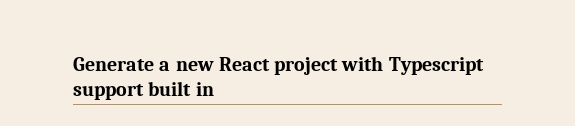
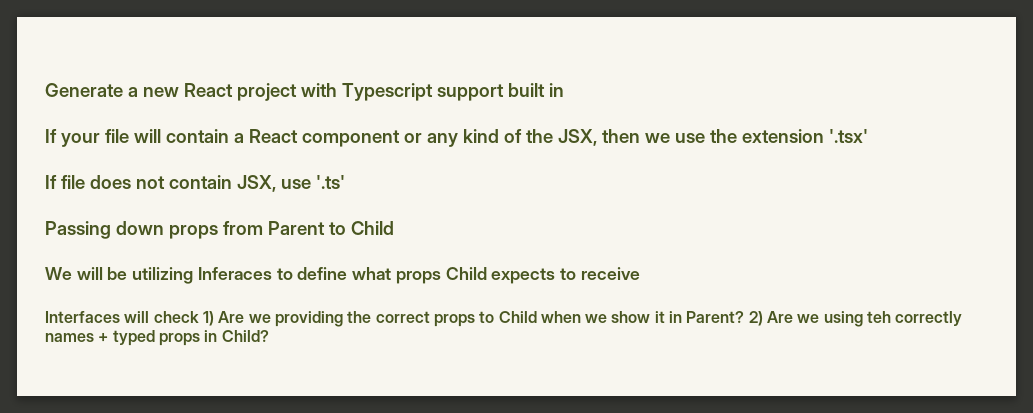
(214, 89) none -> [45,129,868,147] [45,175,345,192] [45,221,394,239] [45,267,640,284] [45,311,963,327] [45,330,269,346] // If your file will contain a React component or any kind of the JSX, then we use the extension '.tsx' // If file does not contain JSX, use '.ts' // Passing down props from Parent to Child // We will be utilizing Inferaces to define what props Child expects to receive // Interfaces will check 1) Are we providing the correct props to Child when we show it in Parent? 2) Are we using teh correctly names + typed props in Child?

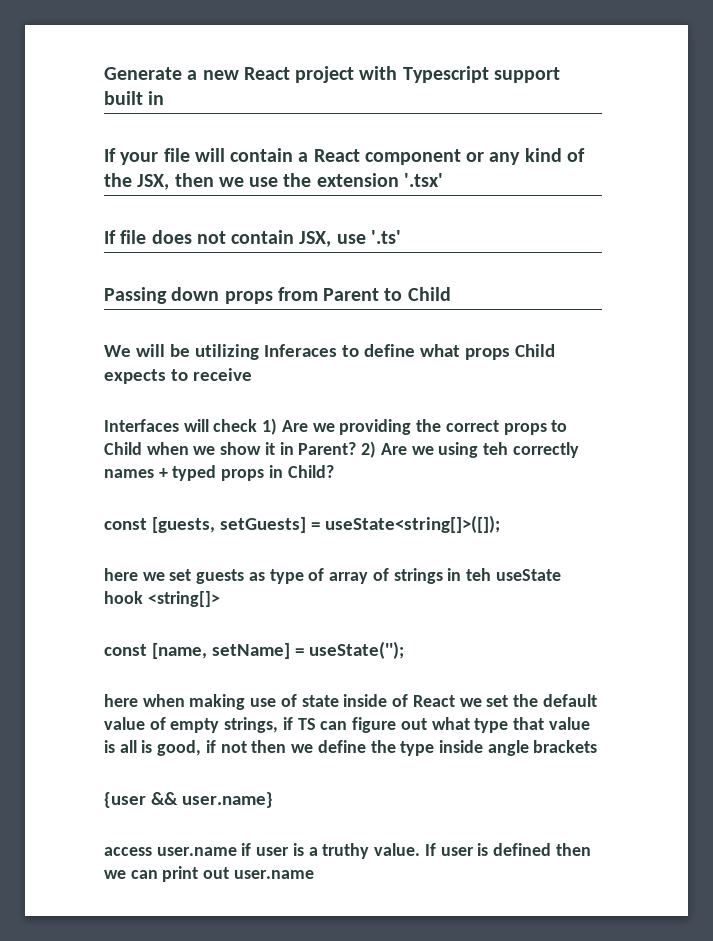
(269, 336) none -> [104,515,500,533] [104,568,561,584] [104,591,220,607] [104,641,404,659] [104,694,597,710] [104,717,590,733] [104,740,598,756] [104,792,273,808] [104,843,591,859] [104,866,314,882] // const [guests, setGuests] = useState<string[]>([]); // here we set guests as type of array of strings in teh useState hook <string[]> // const [name, setName] = useState(''); // here when making use of state inside of React we set the default value of empty strings, if TS can figure out what type that value is all is good, if not then we define the type inside angle brackets // {user && user.name} // access user.name if user is a truthy value. If user is defined then we can print out user.name

